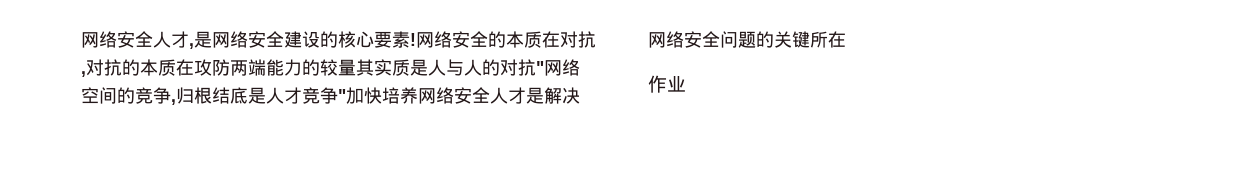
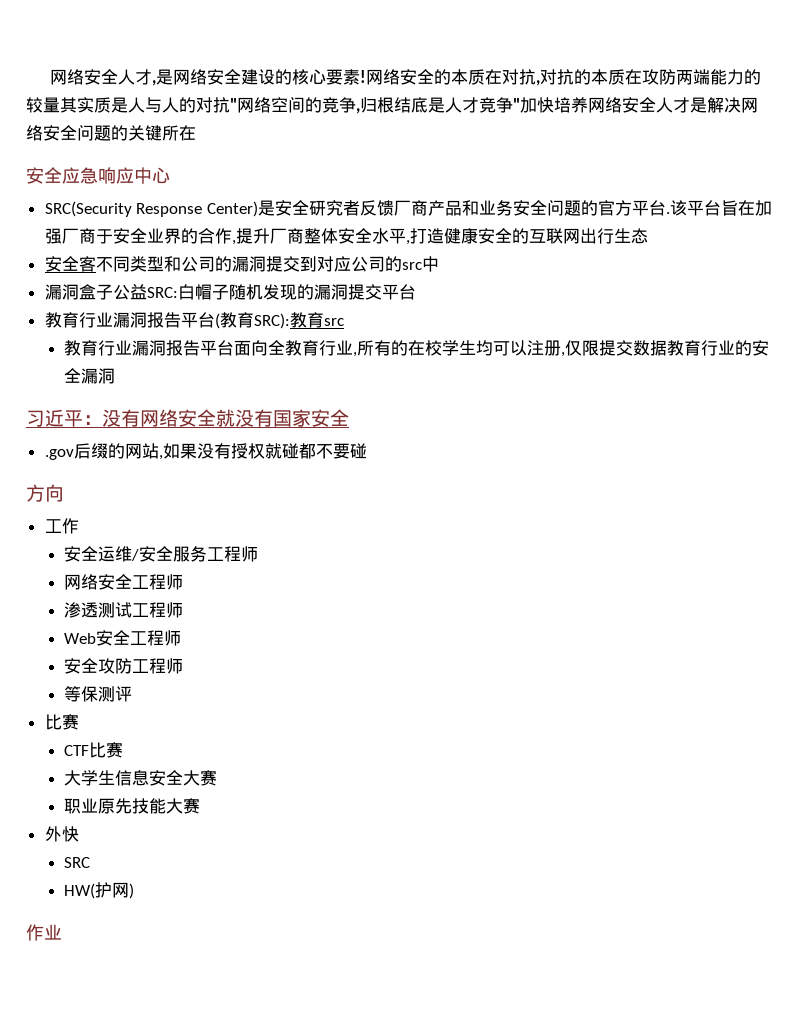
(846, 39) none -> [26,167,170,184] [44,200,772,217] [44,228,648,245] [44,256,439,272] [44,284,416,300] [44,312,344,329] [64,340,770,357] [64,368,116,384] [26,409,349,427] [44,443,367,460] [26,484,64,502] [44,518,79,534] [64,546,259,562] [64,574,184,590] [64,602,184,618] [64,630,182,646] [64,658,184,674] [64,686,133,702] [44,714,79,730] [64,742,124,758] [64,770,218,786] [64,798,201,814] [44,826,79,842] [64,857,91,868] [64,882,135,899] // 安全应急响应中心 // SRC(Security Response Center)是安全研究者反馈厂商产品和业务安全问题的官方平台.该平台旨在加强厂商于安全业界的合作,提升厂商整体安全水平,打造健康安全的互联网出行生态 // 安全客不同类型和公司的漏洞提交到对应公司的src中 // 漏洞盒子公益SRC:白帽子随机发现的漏洞提交平台 // 教育行业漏洞报告平台(教育SRC):教育src // 教育行业漏洞报告平台面向全教育行业,所有的在校学生均可以注册,仅限提交数据教育行业的安全漏洞 // 习近平：没有网络安全就没有国家安全 // .gov后缀的网站,如果没有授权就碰都不要碰 // 方向 // 工作 // 安全运维/安全服务工程师 // 网络安全工程师 // 渗透测试工程师 // Web安全工程师 // 安全攻防工程师 // 等保测评 // 比赛 // CTF比赛 // 大学生信息安全大赛 // 职业原先技能大赛 // 外快 // SRC // HW(护网)

